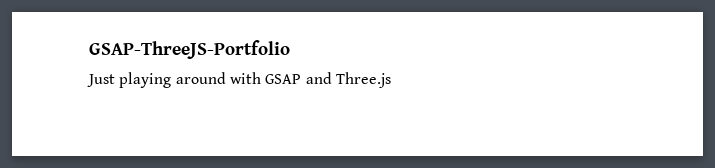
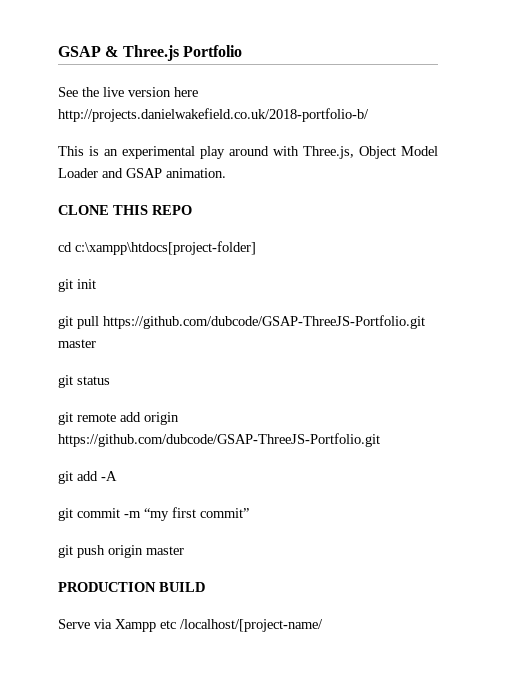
[89,40,290,59] [87,72,391,88] GSAP-ThreeJS-Portfolio // Just playing around with GSAP and Three.js -> [58,45,242,61] [58,87,198,97] [58,108,369,122] [58,146,438,159] [58,168,226,178] [58,205,192,215] [58,241,256,255] [58,279,96,292] [58,315,425,329] [58,339,96,348] [58,375,110,388] [58,412,179,425] [58,433,380,447] [58,471,117,484] [58,507,249,521] [58,545,184,558] [58,582,205,592] [58,619,323,632] GSAP & Three.js Portfolio // See the live version here http://projects.danielwakefield.co.uk/2018-portfolio-b/ // This is an experimental play around with Three.js, Object Model Loader and GSAP animation. // CLONE THIS REPO // cd c:\xampp\htdocs[project-folder] // git init // git pull https://github.com/dubcode/GSAP-ThreeJS-Portfolio.git master // git status // git remote add origin https://github.com/dubcode/GSAP-ThreeJS-Portfolio.git // git add -A // git commit -m “my first commit” // git push origin master // PRODUCTION BUILD // Serve via Xampp etc /localhost/[project-name/

